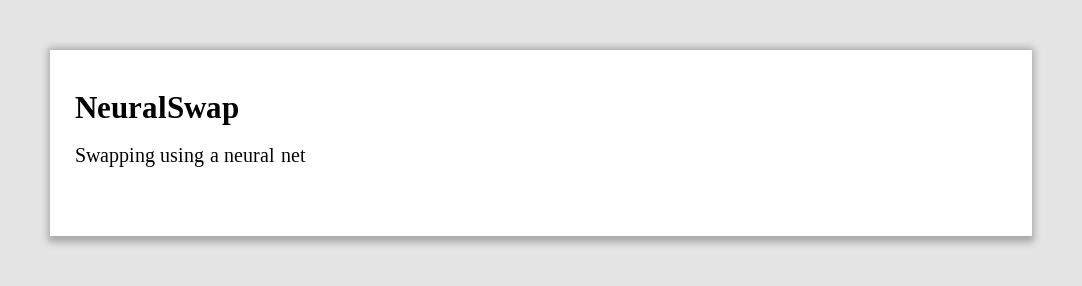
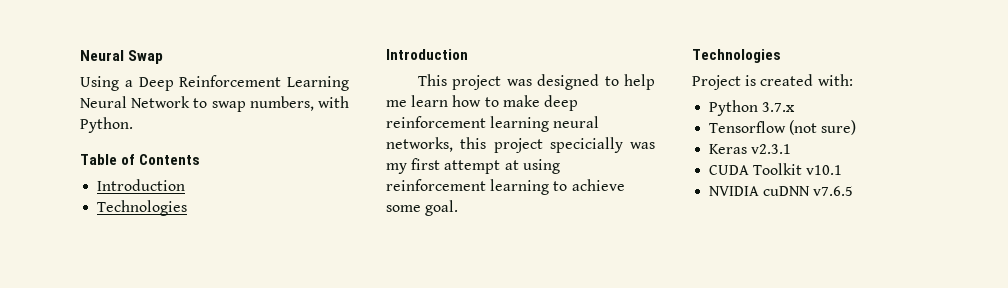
[75,96,239,125] [75,148,306,167] NeuralSwap // Swapping using a neural net -> [80,50,164,64] [80,75,349,91] [80,96,349,112] [80,117,133,133] [80,154,201,165] [97,179,186,191] [97,200,188,216] [386,49,468,60] [417,74,655,90] [386,95,578,111] [386,116,600,132] [386,137,655,153] [386,158,560,174] [386,179,625,195] [386,200,459,216] [692,49,781,63] [692,74,853,90] [709,100,796,116] [709,120,857,135] [709,144,792,154] [709,163,843,175] [709,186,854,196] Neural Swap // Using a Deep Reinforcement Learning Neural Network to swap numbers, with Python. // Table of Contents // Introduction // Technologies // Introduction // This project was designed to help me learn how to make deep reinforcement learning neural networks, this project specicially was my first attempt at using reinforcement learning to achieve some goal. // Technologies // Project is created with: // Python 3.7.x // Tensorflow (not sure) // Keras v2.3.1 // CUDA Toolkit v10.1 // NVIDIA cuDNN v7.6.5

